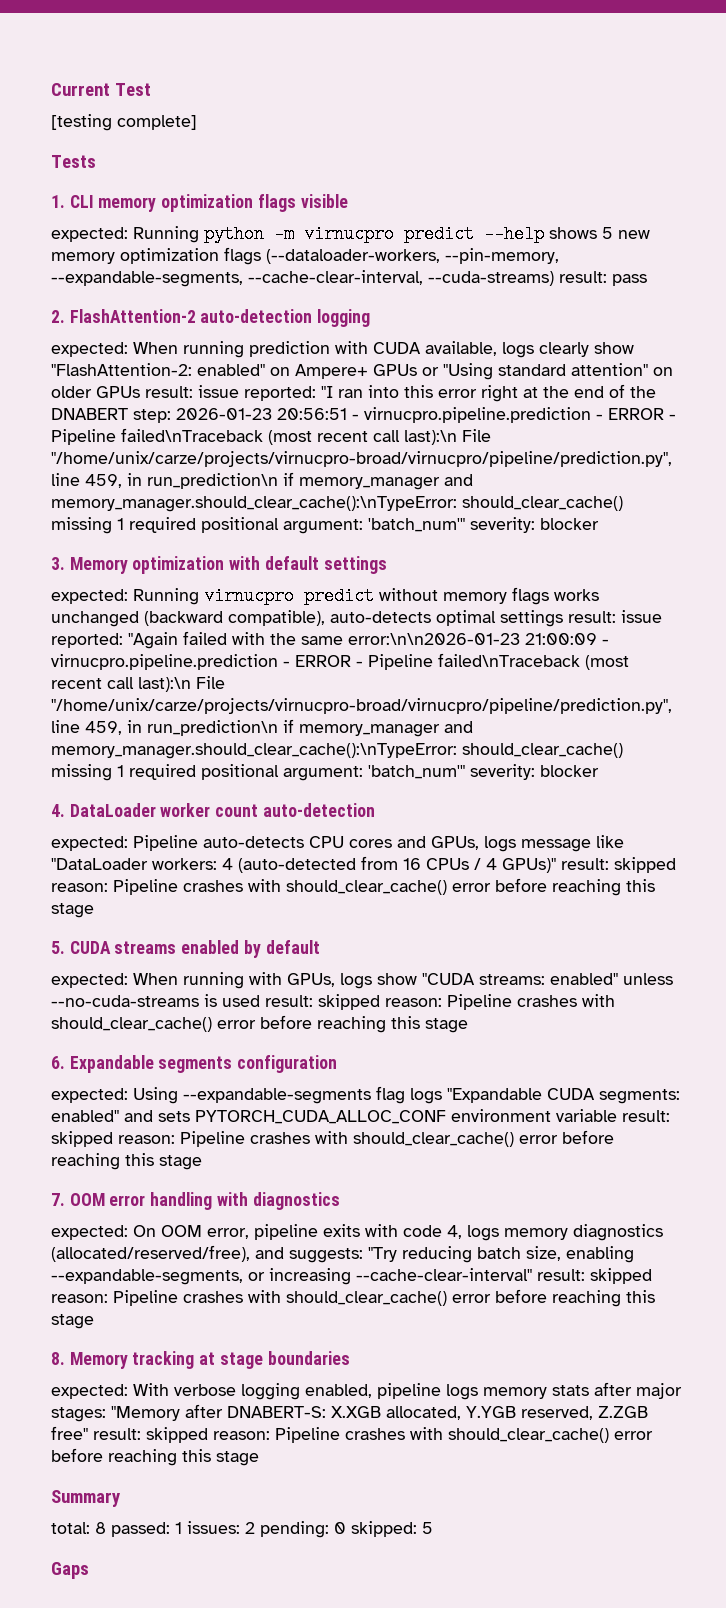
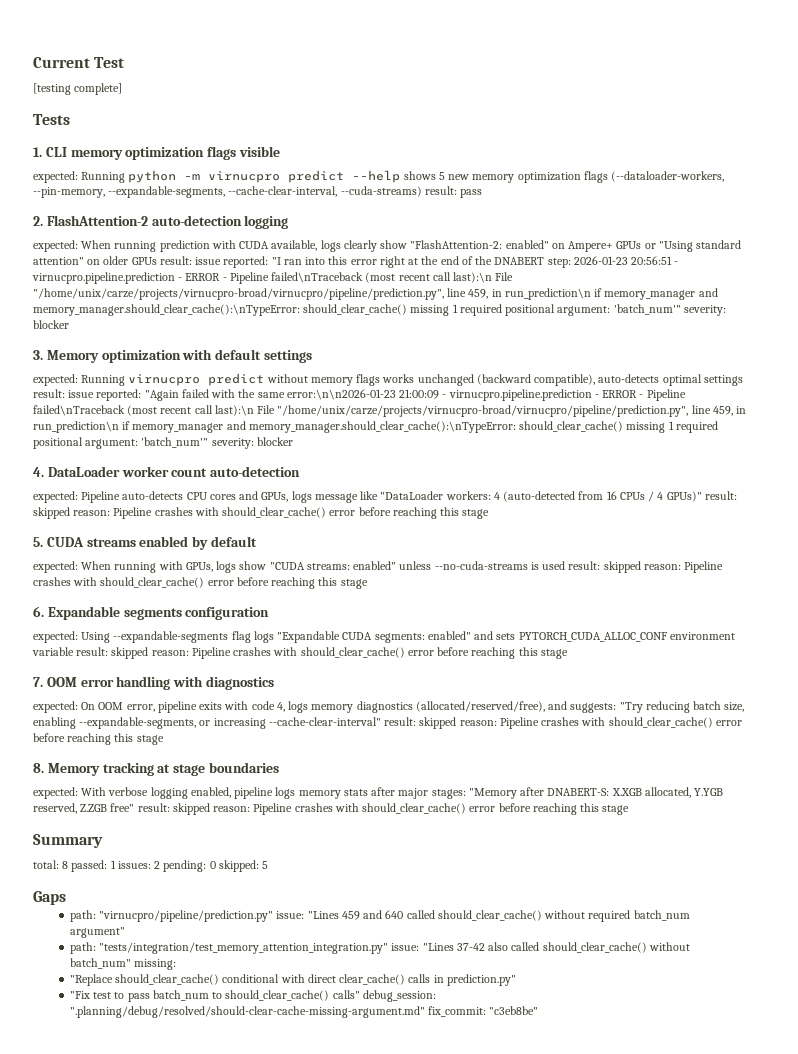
(89, 1570) none -> [69,910,690,922] [69,927,125,938] [69,942,690,954] [69,958,177,970] [69,974,516,986] [69,990,436,1002] [69,1006,539,1018] // path: "virnucpro/pipeline/prediction.py" issue: "Lines 459 and 640 called should_clear_cache() without required batch_num argument" // path: "tests/integration/test_memory_attention_integration.py" issue: "Lines 37-42 also called should_clear_cache() without batch_num" missing: // "Replace should_clear_cache() conditional with direct clear_cache() calls in prediction.py" // "Fix test to pass batch_num to should_clear_cache() calls" debug_session: ".planning/debug/resolved/should-clear-cache-missing-argument.md" fix_commit: "c3eb8be"

